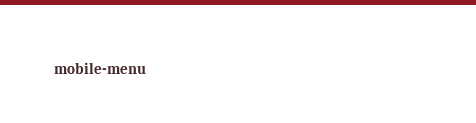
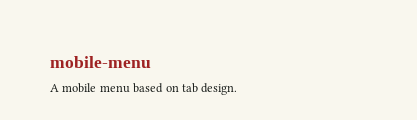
(146, 68) none -> [50,83,238,95] // A mobile menu based on tab design.

